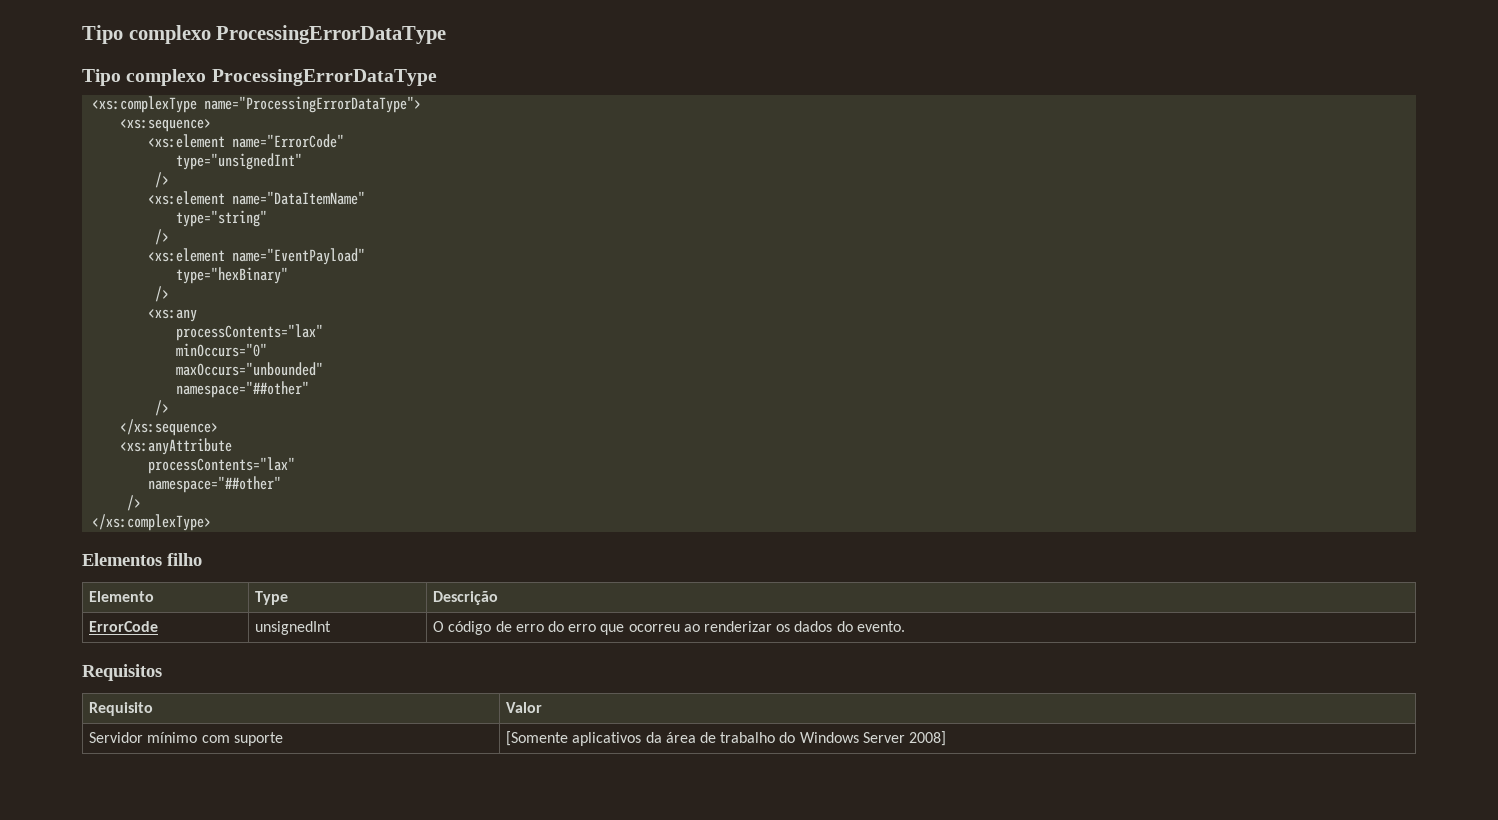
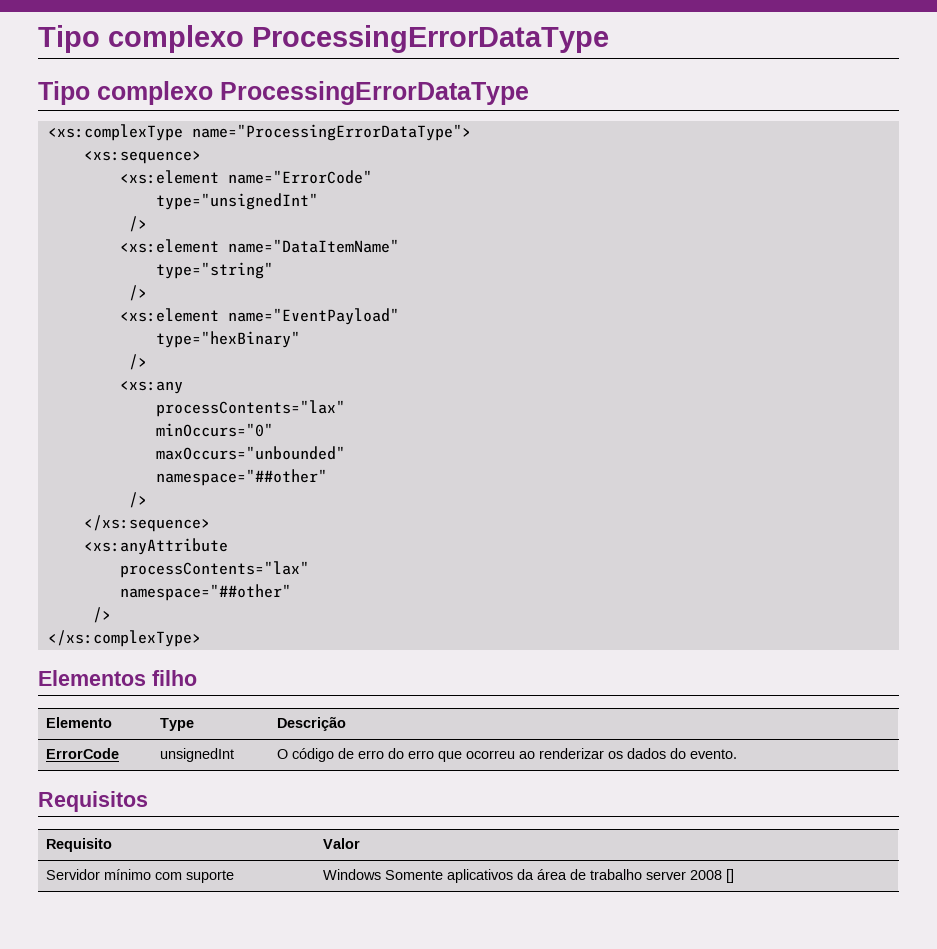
[506,731,569,746] [Somente -> [322,869,443,880] Windows Somente
[779,731,946,746] do Windows Server 2008] -> [645,869,734,883] server 2008 []

